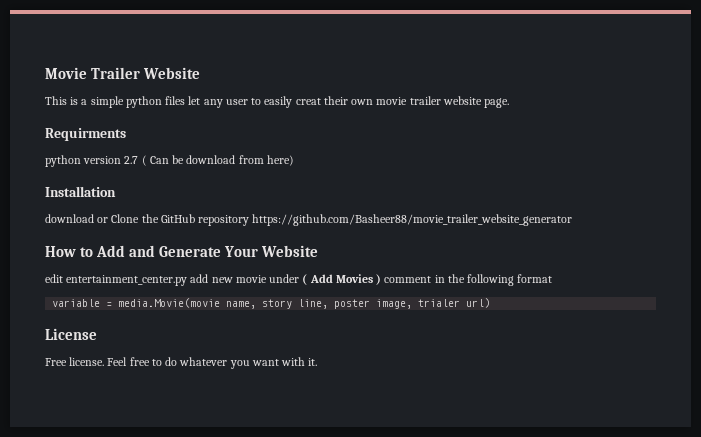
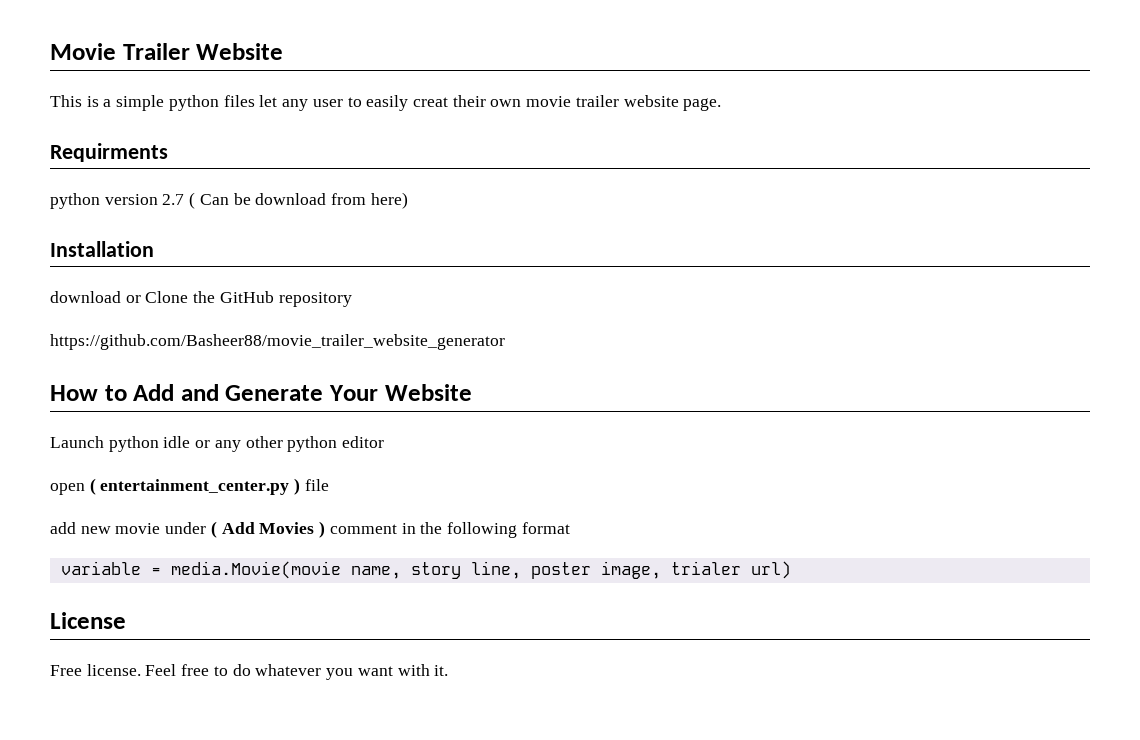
(250, 220) none -> (352, 299) //
[45,274,188,286] edit entertainment_center.py -> [50,436,385,452] [50,478,329,495] Launch python idle or any other python editor // open ( entertainment_center.py ) file //

